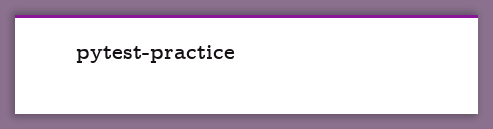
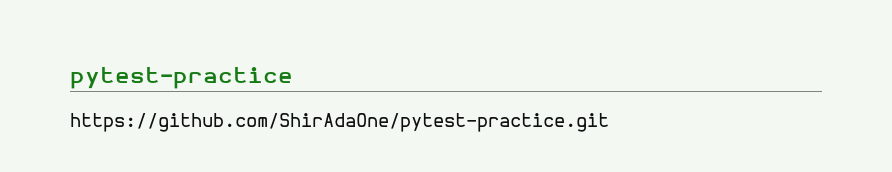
(235, 54) none -> [70,113,609,132] // https://github.com/ShirAdaOne/pytest-practice.git

